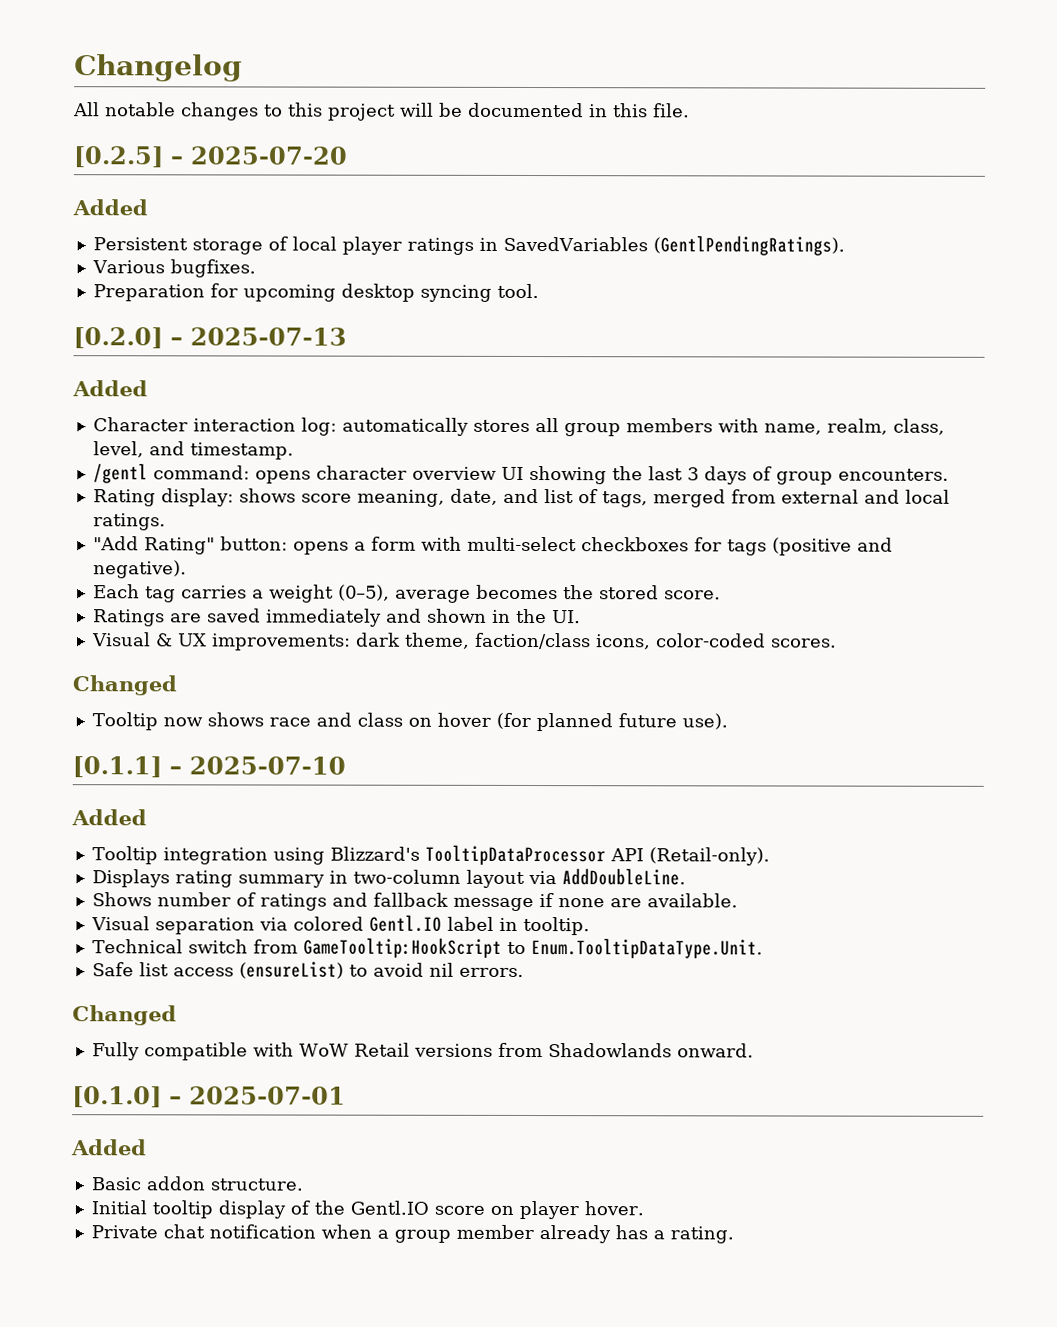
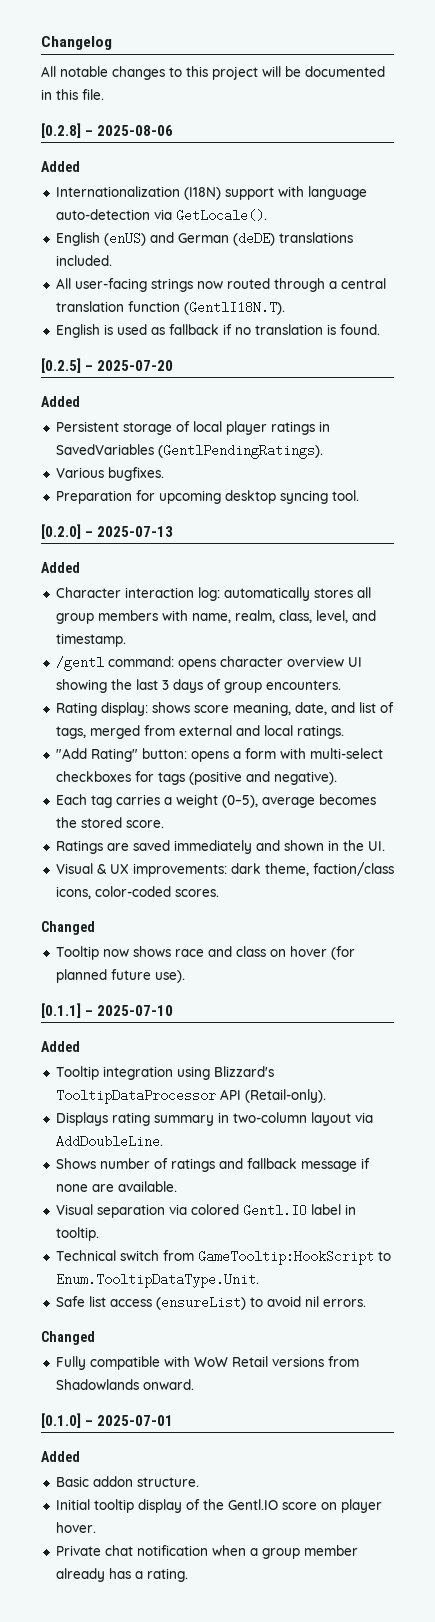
(690, 110) none -> [41,123,174,138] [41,161,80,172] [55,186,367,200] [55,209,267,222] [55,232,353,246] [55,255,112,266] [55,278,386,292] [55,301,285,315] [55,324,380,338] // [0.2.8] – 2025-08-06 // Added // Internationalization (I18N) support with language auto-detection via GetLocale(). // English (enUS) and German (deDE) translations included. // All user-facing strings now routed through a central translation function (GentlI18N.T). // English is used as fallback if no translation is found.

